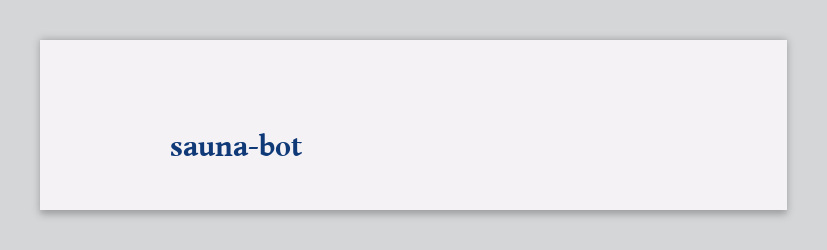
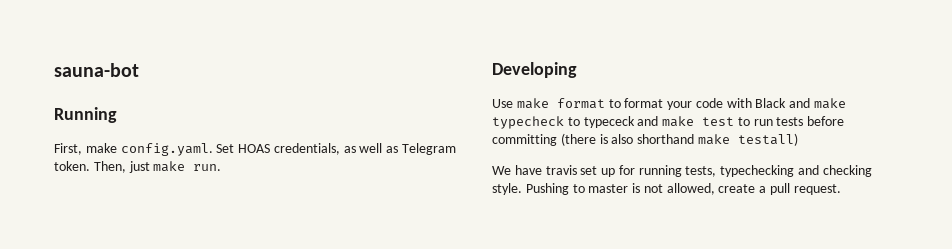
(303, 144) none -> [54,107,117,123] [54,143,457,156] [54,161,222,173] [492,62,577,78] [492,98,847,110] [492,116,845,129] [492,133,798,146] [492,165,872,177] [492,183,841,195] // Running // First, make config.yaml. Set HOAS credentials, as well as Telegram token. Then, just make run. // Developing // Use make format to format your code with Black and make typecheck to typececk and make test to run tests before committing (there is also shorthand make testall) // We have travis set up for running tests, typechecking and checking style. Pushing to master is not allowed, create a pull request.

